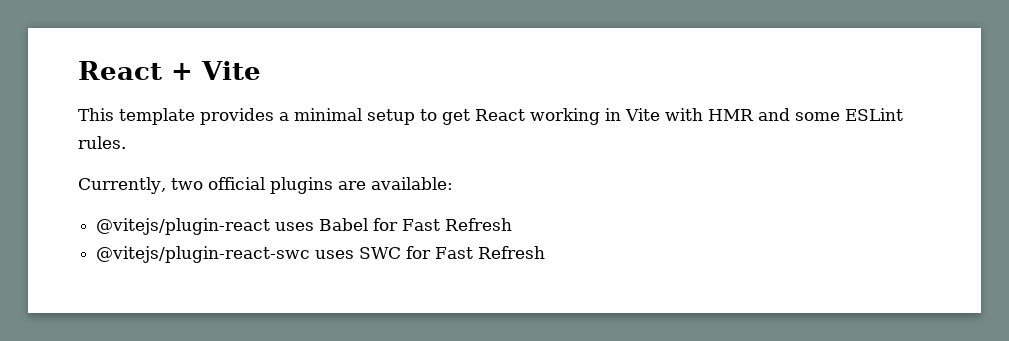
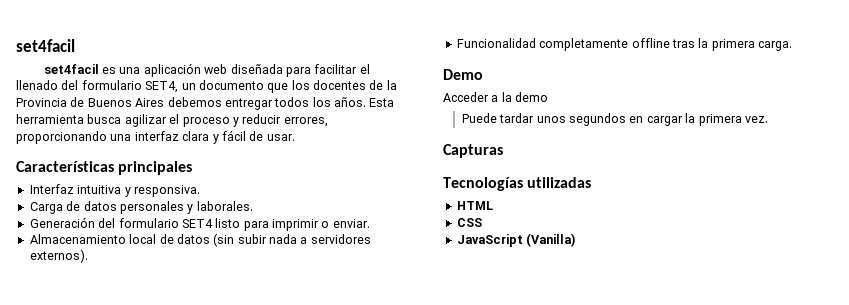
[78,61,261,80] [78,108,903,125] [78,136,126,149] [78,177,453,194] [96,218,513,235] [96,246,546,263] React + Vite // This template provides a minimal setup to get React working in Vite with HMR and some ESLint rules. // Currently, two official plugins are available: // @vitejs/plugin-react uses Babel for Fast Refresh // @vitejs/plugin-react-swc uses SWC for Fast Refresh -> [16,39,75,52] [43,63,370,77] [16,80,397,93] [16,97,395,110] [16,114,328,127] [16,130,295,144] [16,161,193,175] [29,184,200,197] [29,201,253,214] [29,217,370,231] [29,233,371,247] [29,249,88,263] [456,38,792,51] [443,69,483,80] [443,92,549,102] [461,113,768,126] [443,144,503,158] [443,177,592,191] [456,201,493,210] [456,218,482,227] [456,233,577,247] set4facil // set4facil es una aplicación web diseñada para facilitar el llenado del formulario SET4, un documento que los docentes de la Provincia de Buenos Aires debemos entregar todos los años. Esta herramienta busca agilizar el proceso y reducir errores, proporcionando una interfaz clara y fácil de usar. // Características principales // Interfaz intuitiva y responsiva. // Carga de datos personales y laborales. // Generación del formulario SET4 listo para imprimir o enviar. // Almacenamiento local de datos (sin subir nada a servidores externos). // Funcionalidad completamente offline tras la primera carga. // Demo // Acceder a la demo // Puede tardar unos segundos en cargar la primera vez. // Capturas // Tecnologías utilizadas // HTML // CSS // JavaScript (Vanilla)

